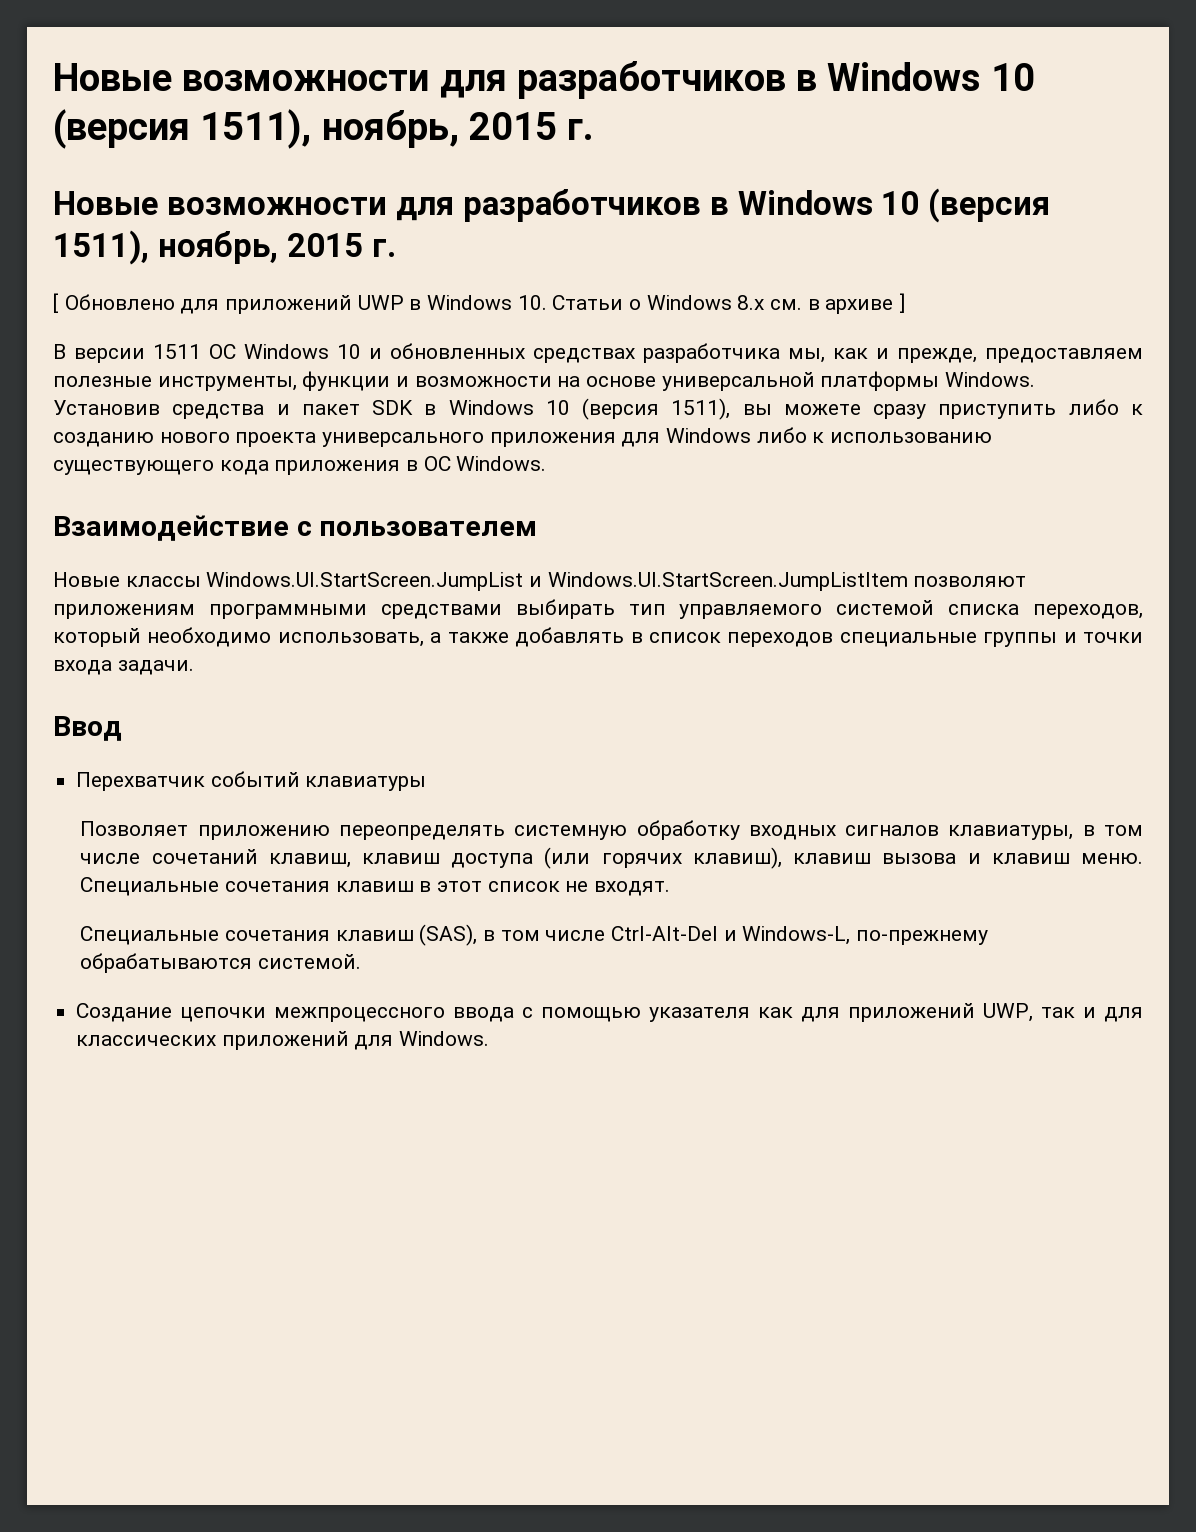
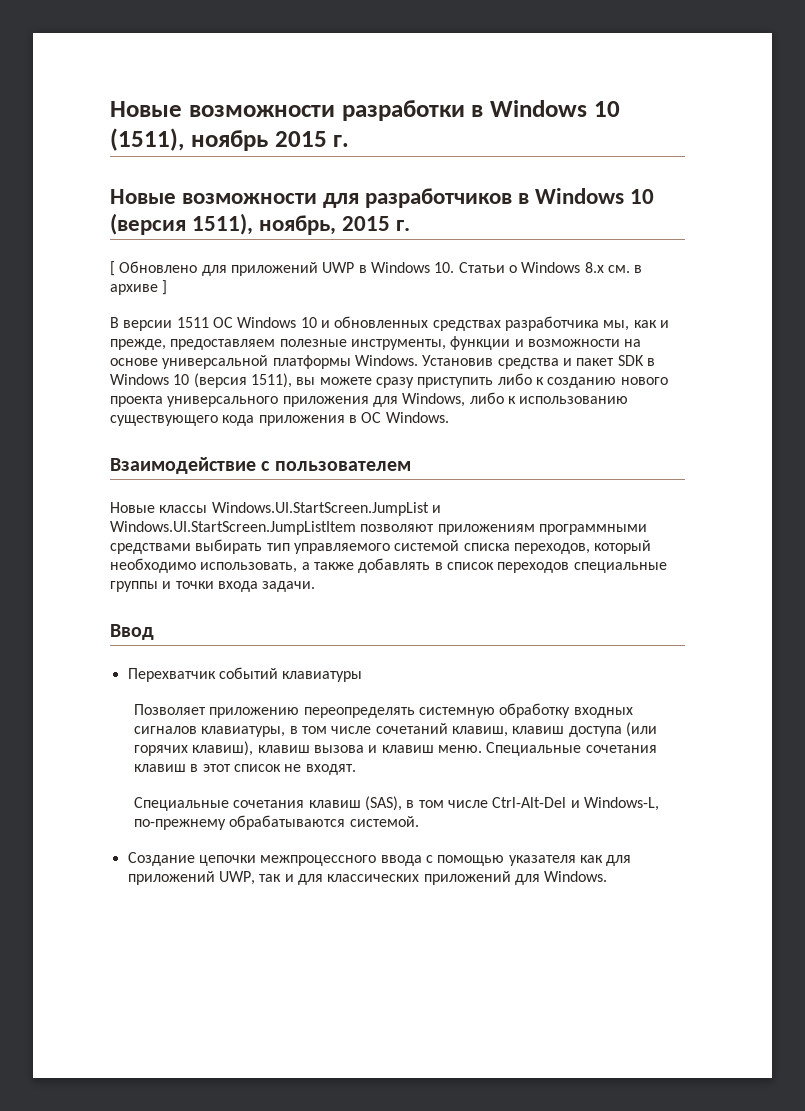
[53,61,1035,99] [53,109,459,149] Новые возможности для разработчиков в Windows 10 (версия 1511), ноябрь, -> [110,100,620,121] [110,128,268,151] Новые возможности разработки в Windows 10 (1511), ноябрь
[666,428,752,443] Windows -> [402,393,466,407] Windows,

